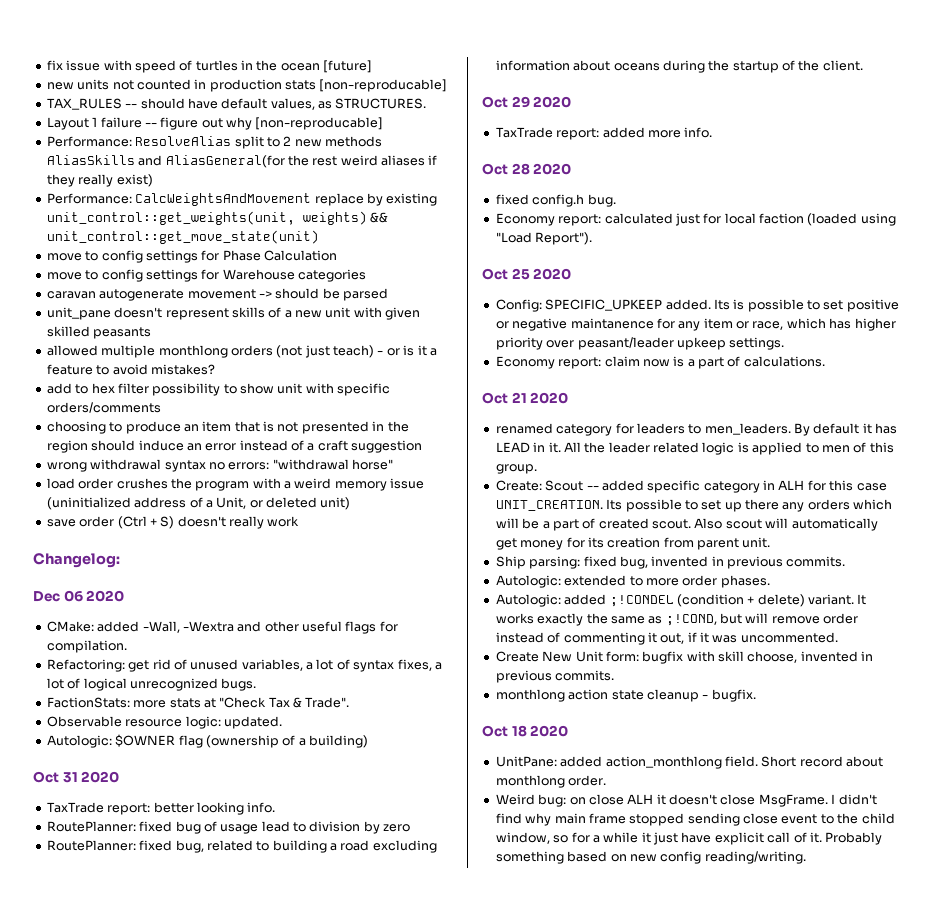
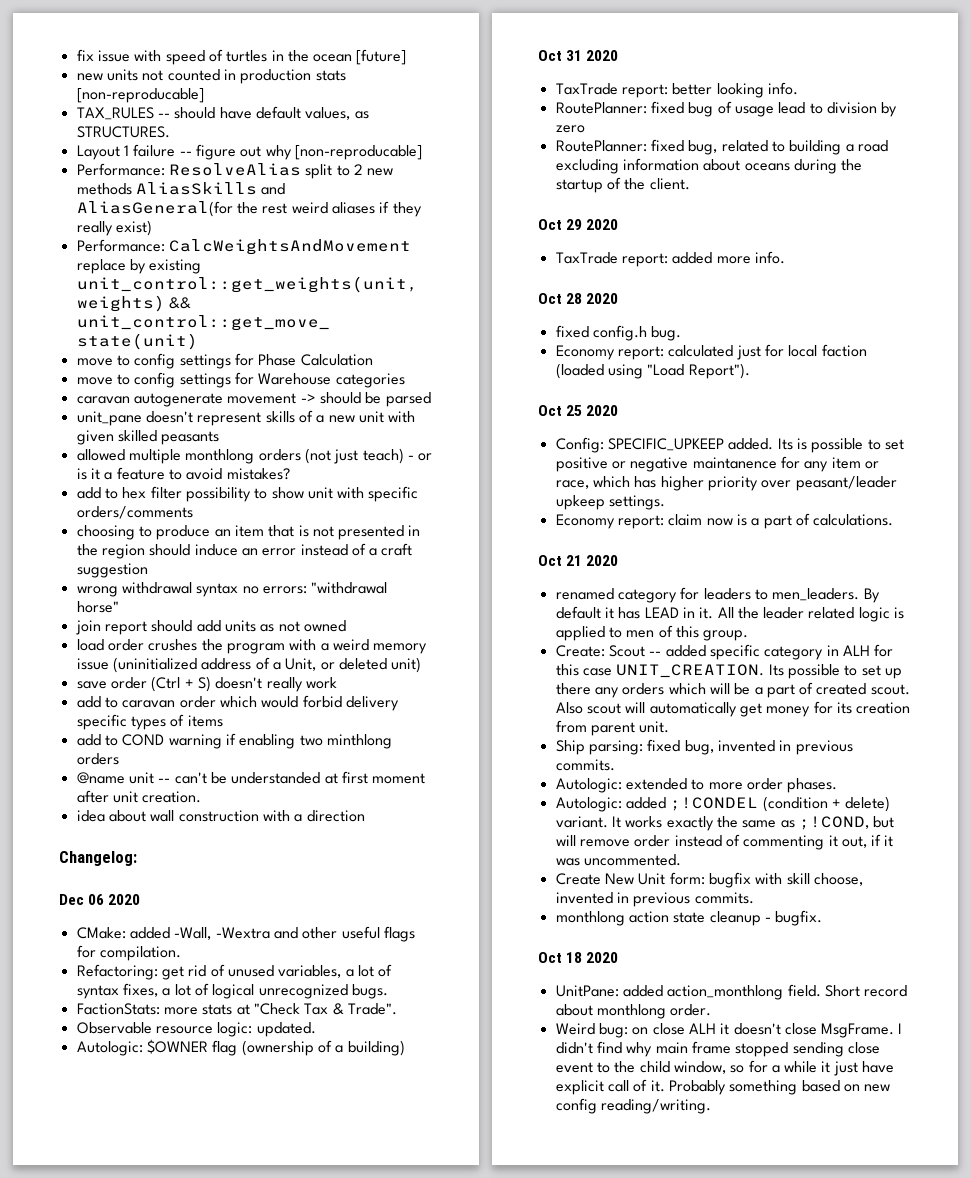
(393, 464) none -> [75,620,346,635] // join report should add units as not owned
(300, 521) none -> [76,695,399,711] [76,714,223,730] [76,733,392,749] [76,753,119,765] [76,771,426,784] [76,790,202,803] [76,810,365,822] // add to caravan order which would forbid delivery specific types of items // add to COND warning if enabling two minthlong orders // @name unit -- can't be understanded at first moment after unit creation. // idea about wall construction with a direction

